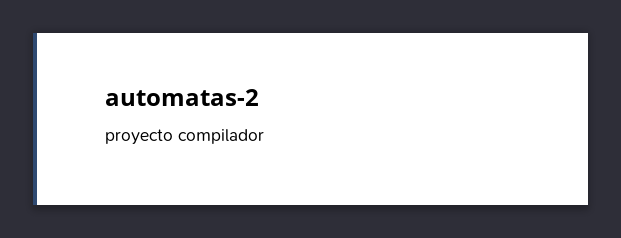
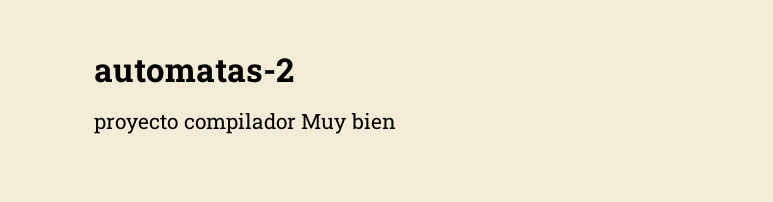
(264, 136) none -> [301,113,397,134] Muy bien

